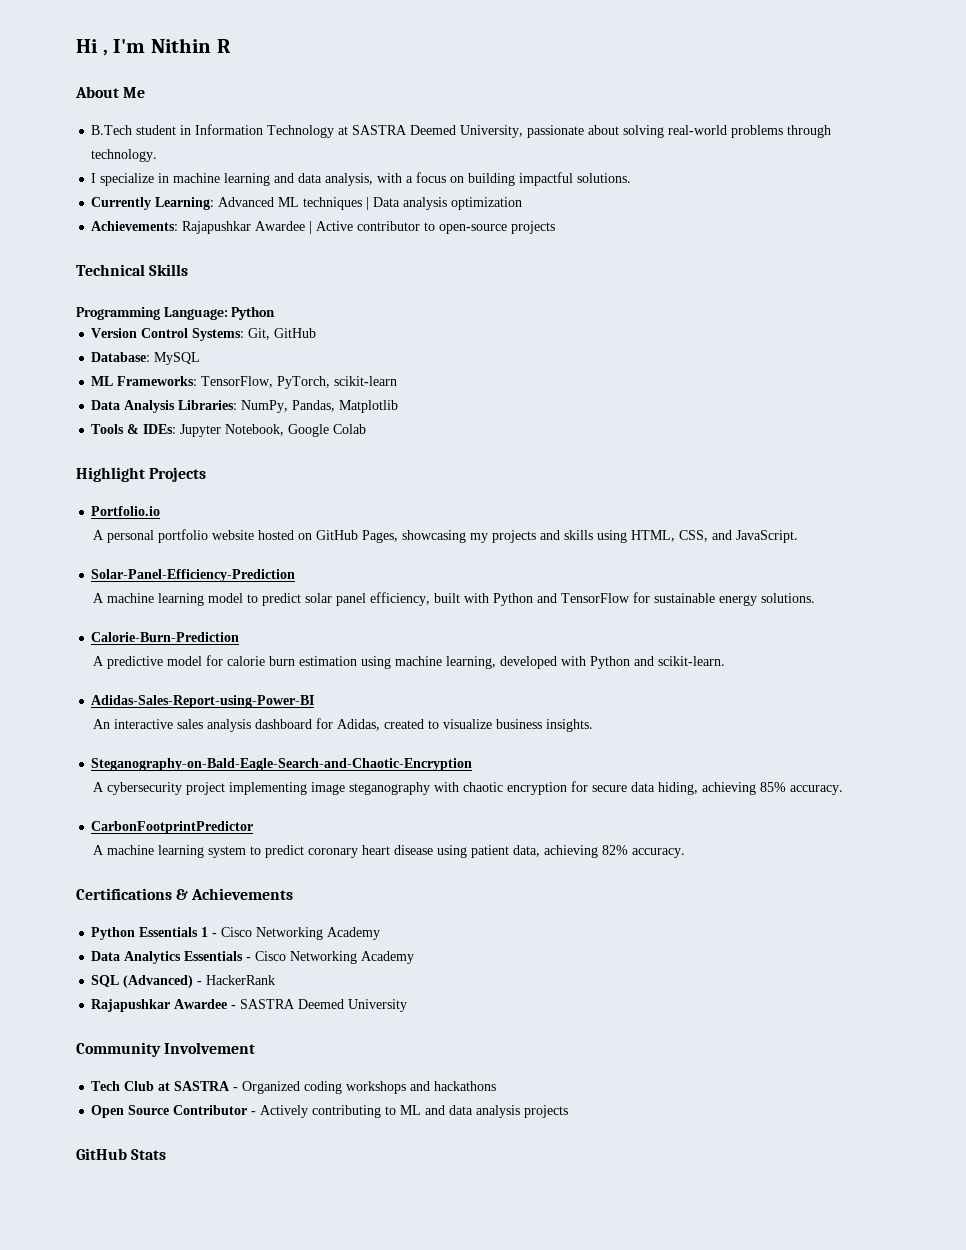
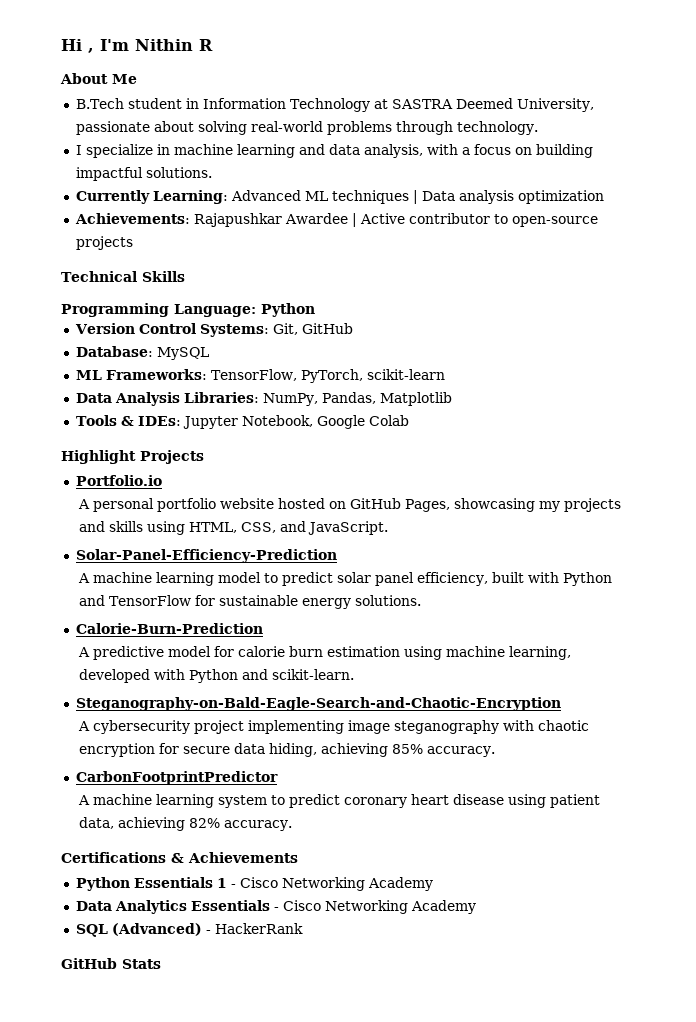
[91,695,315,708] [93,718,594,732] // Adidas-Sales-Report-using-Power-BI // An interactive sales analysis dashboard for Adidas, created to visualize business insights. -> (354, 674) none
[91,999,408,1012] [76,1042,256,1057] [91,1081,497,1094] [91,1105,569,1118] // Rajapushkar Awardee - SASTRA Deemed University // Community Involvement // Tech Club at SASTRA - Organized coding workshops and hackathons // Open Source Contributor - Actively contributing to ML and data analysis projects -> (303, 928) none

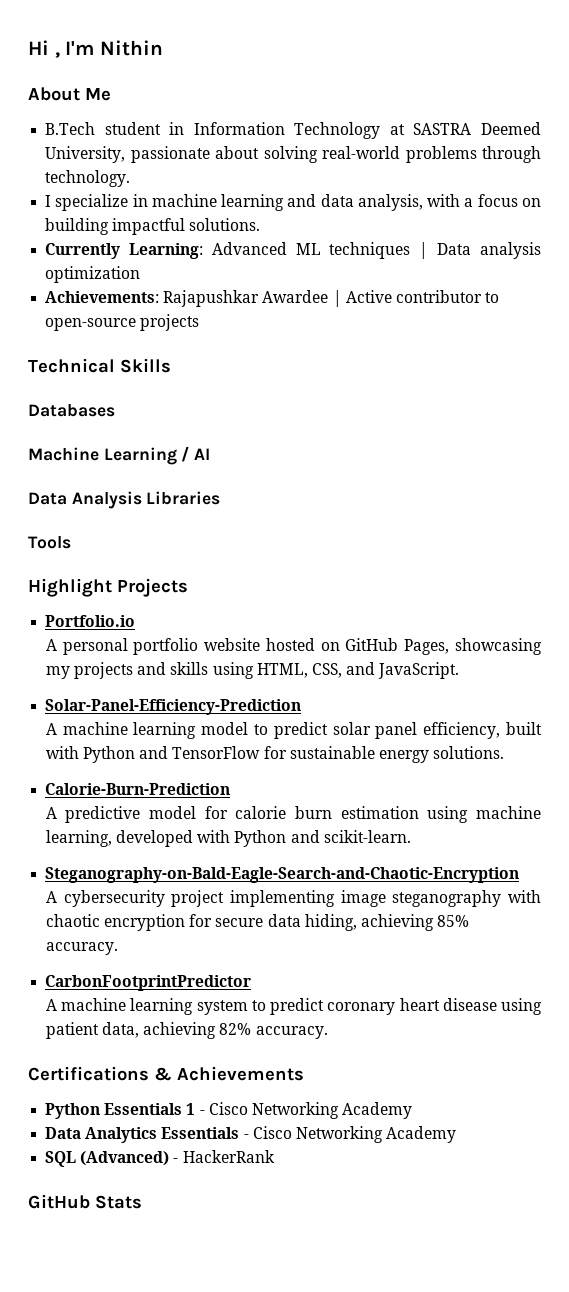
[199,39,213,51] R -> (163, 48) none
[61,303,315,317] [74,323,353,337] [75,346,209,360] [75,369,445,383] [75,392,452,406] [75,415,409,429] Programming Language: Python // Version Control Systems: Git, GitHub // Database: MySQL // ML Frameworks: TensorFlow, PyTorch, scikit-learn // Data Analysis Libraries: NumPy, Pandas, Matplotlib // Tools & IDEs: Jupyter Notebook, Google Colab -> [28,404,115,417] [28,446,211,465] [28,491,221,509] [28,536,71,549] Databases // Machine Learning / AI // Data Analysis Libraries // Tools

